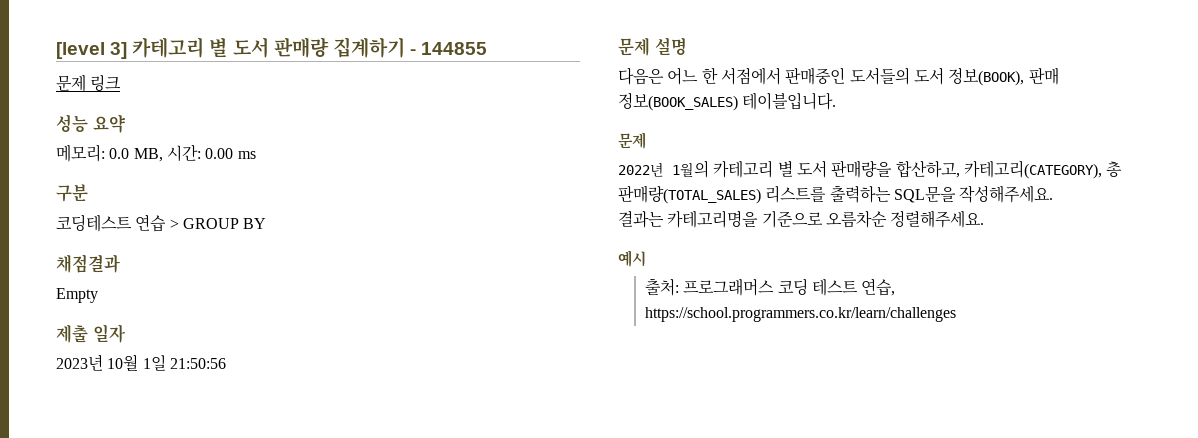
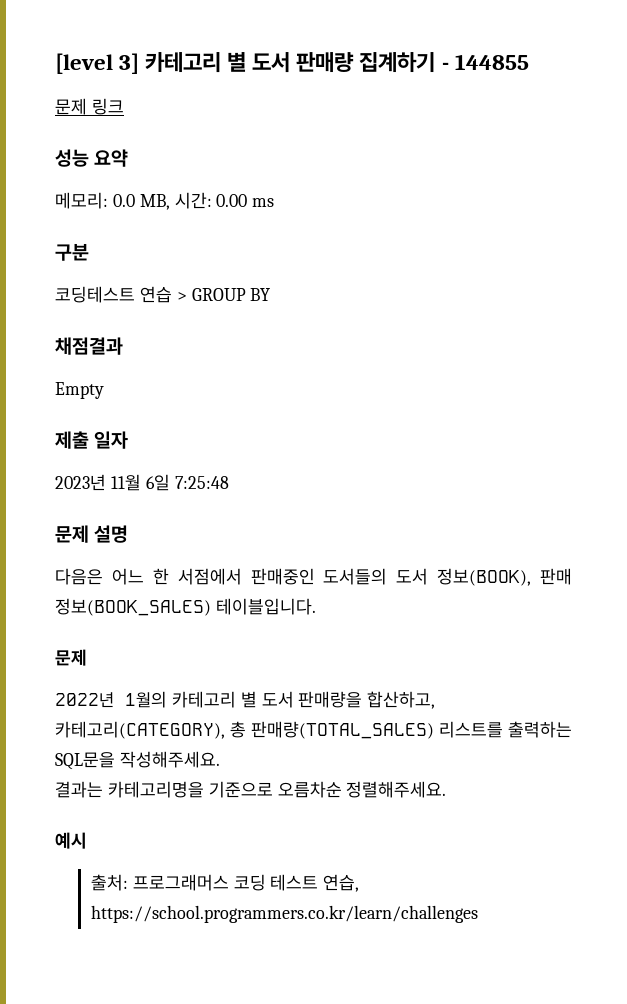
[107,354,226,371] 10월 1일 21:50:56 -> [110,474,229,491] 11월 6일 7:25:48

